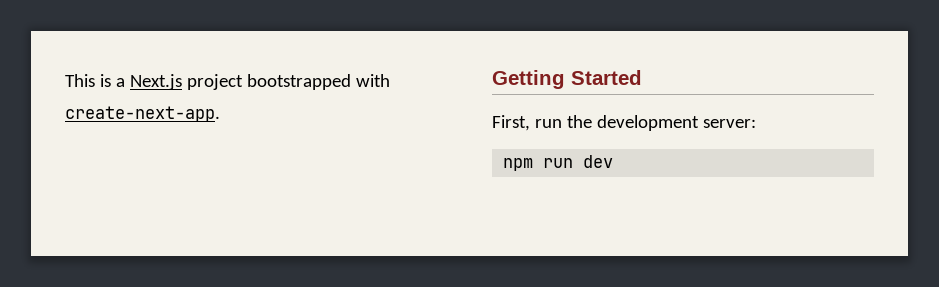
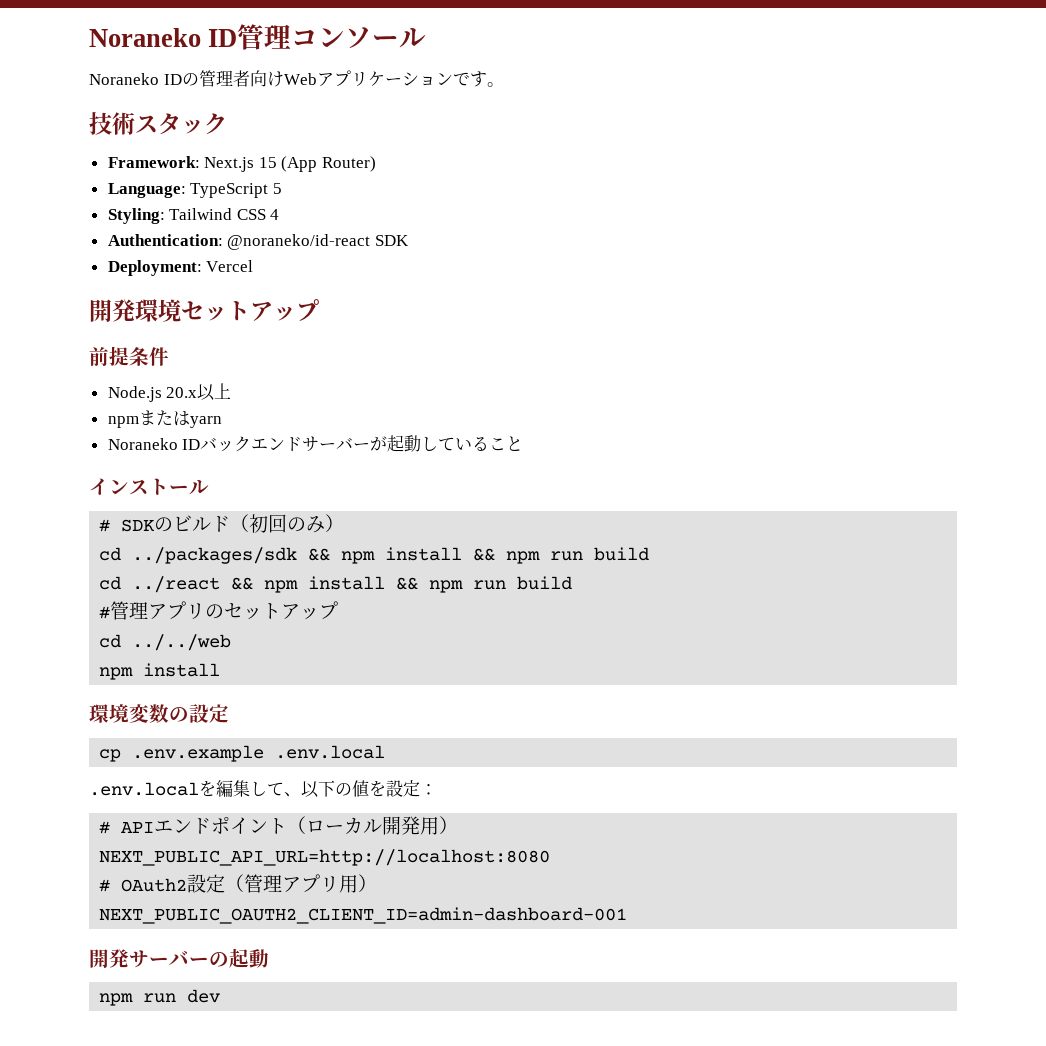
[65,74,390,90] [65,106,220,122] [492,70,642,89] [492,115,756,131] This is a Next.js project bootstrapped with create-next-app. // Getting Started // First, run the development server: -> [89,24,427,50] [89,70,504,87] [89,112,227,135] [107,156,377,172] [107,183,282,198] [107,208,280,224] [107,234,409,250] [107,260,254,276] [89,299,319,322] [89,346,169,366] [107,383,232,402] [107,410,222,428] [107,435,524,452] [89,478,209,495] [99,514,345,533] [99,547,650,564] [99,576,573,593] [99,601,339,620] [99,634,232,651] [99,663,221,680] [89,704,229,723] [99,745,386,762] [89,780,437,798] [99,816,459,835] [99,849,551,866] [99,874,378,893] [99,907,628,924] [89,948,269,968] Noraneko ID管理コンソール // Noraneko IDの管理者向けWebアプリケーションです。 // 技術スタック // Framework: Next.js 15 (App Router) // Language: TypeScript 5 // Styling: Tailwind CSS 4 // Authentication: @noraneko/id-react SDK // Deployment: Vercel // 開発環境セットアップ // 前提条件 // Node.js 20.x以上 // npmまたはyarn // Noraneko IDバックエンドサーバーが起動していること // インストール // # SDKのビルド（初回のみ） // cd ../packages/sdk && npm install && npm run build // cd ../react && npm install && npm run build // #管理アプリのセットアップ // cd ../../web // npm install // 環境変数の設定 // cp .env.example .env.local // .env.localを編集して、以下の値を設定： // # APIエンドポイント（ローカル開発用） // NEXT_PUBLIC_API_URL=http://localhost:8080 // # OAuth2設定（管理アプリ用） // NEXT_PUBLIC_OAUTH2_CLIENT_ID=admin-dashboard-001 // 開発サーバーの起動

